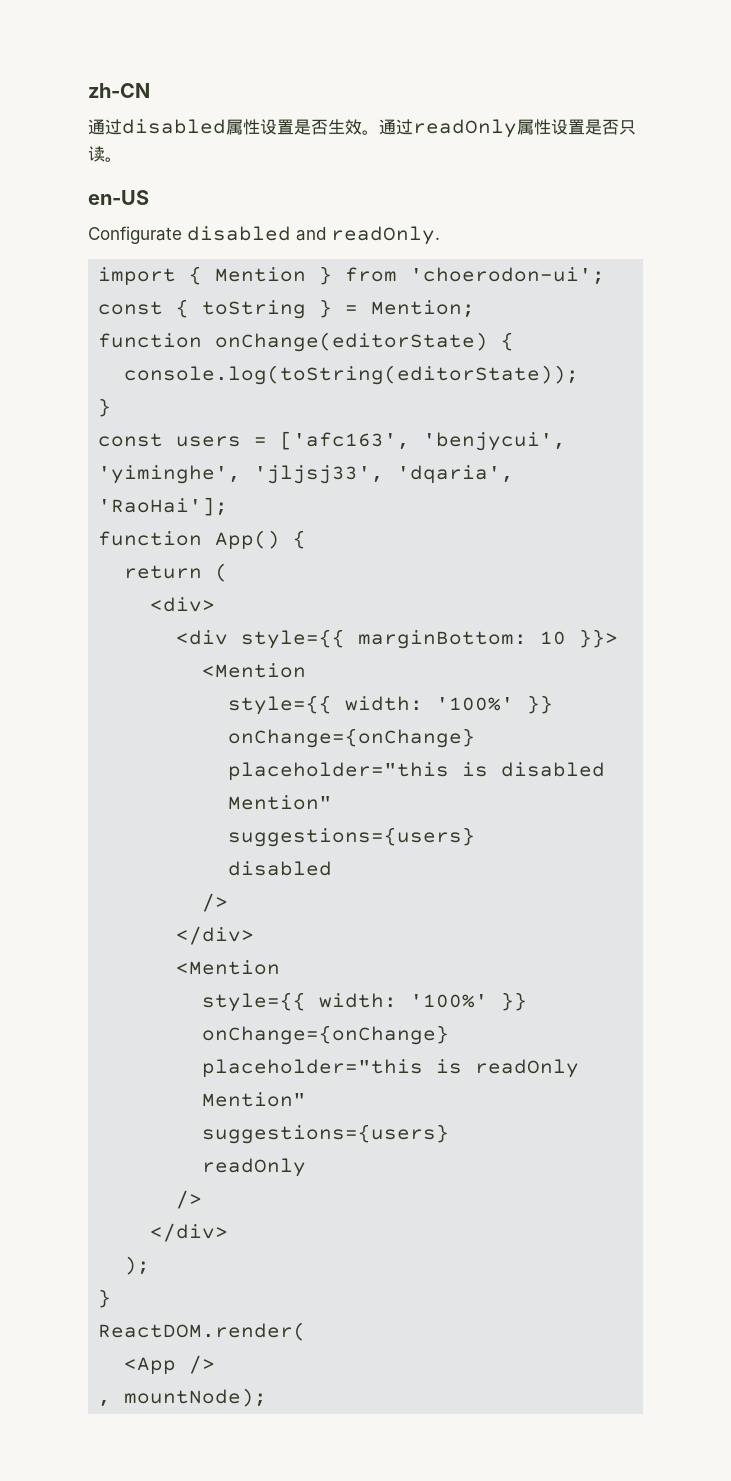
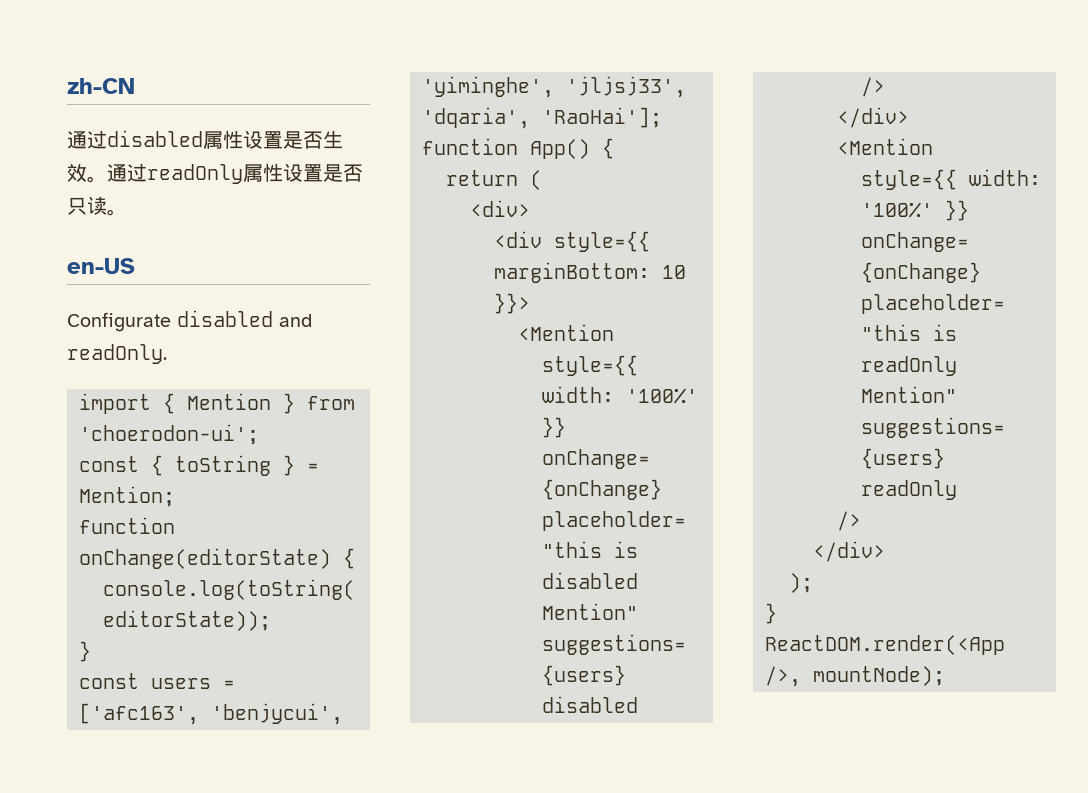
[98,1322,307,1341] [124,1355,216,1375] [98,1400,112,1407] ReactDOM.render( // <App /> // , -> [765,635,1005,655] [765,666,801,687] ReactDOM.render(<App />,

